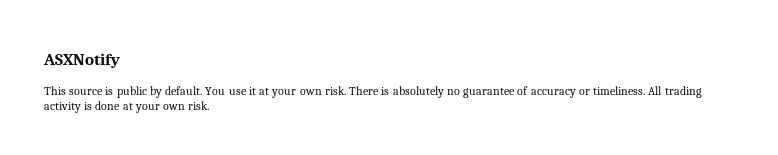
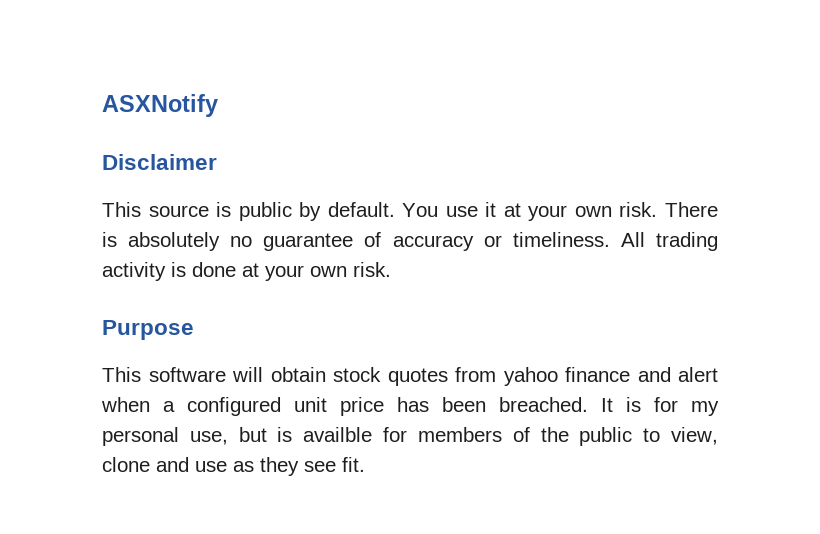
(120, 60) none -> [102,154,217,170] // Disclaimer
(210, 105) none -> [102,320,194,340] [102,367,718,386] [101,397,719,416] [102,427,718,446] [102,457,365,476] // Purpose // This software will obtain stock quotes from yahoo finance and alert when a configured unit price has been breached. It is for my personal use, but is availble for members of the public to view, clone and use as they see fit.

